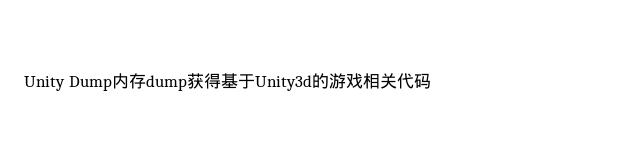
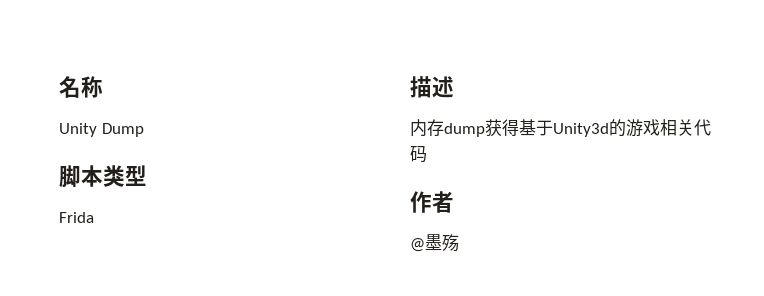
(24, 83) none -> [59,76,103,98] 名称 //
(112, 83) none -> [59,165,147,188] [59,212,94,223] [410,76,454,98] // 脚本类型 // Frida // 描述 //
(431, 81) none -> [410,191,454,213] [410,234,459,252] // 作者 // @墨殇

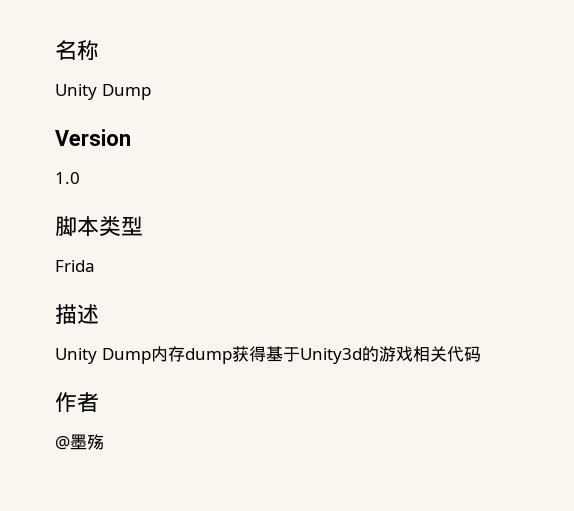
(144, 130) none -> [55,129,131,146] [55,172,80,184] // Version // 1.0
(454, 87) none -> [55,348,151,364] Unity Dump

